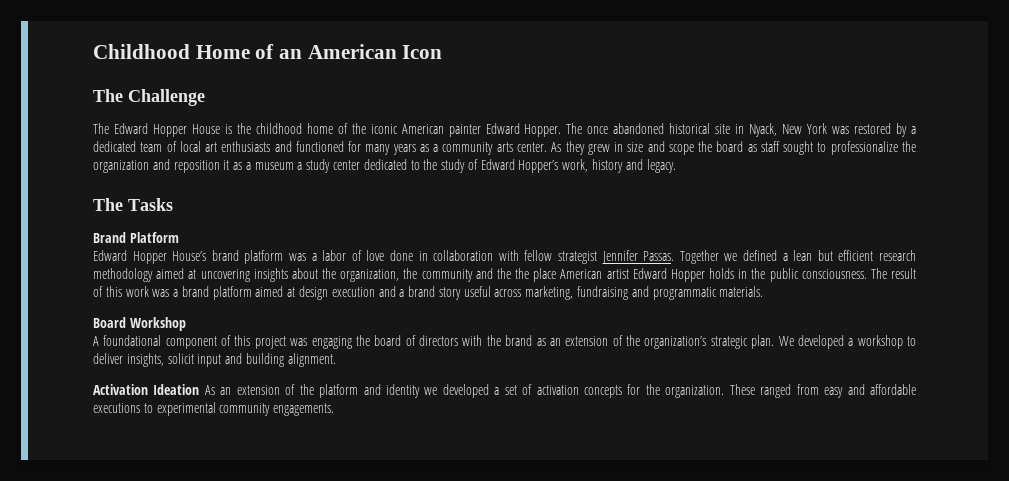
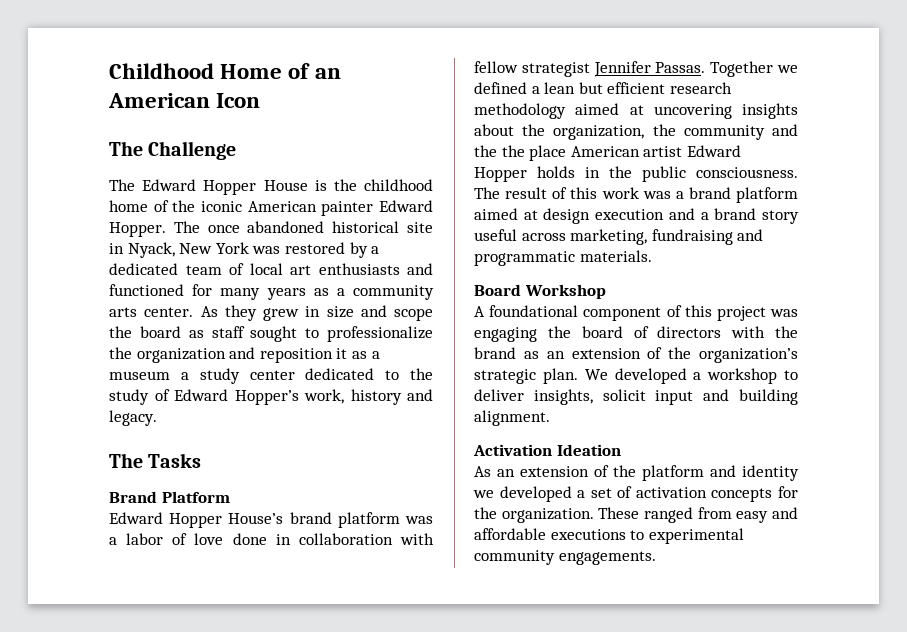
(200, 389) none -> (621, 450) //

